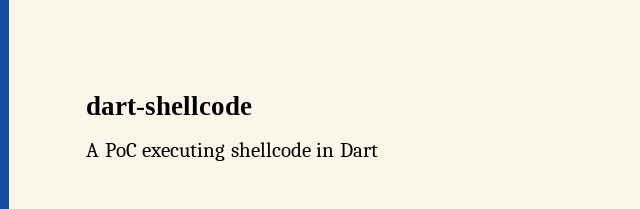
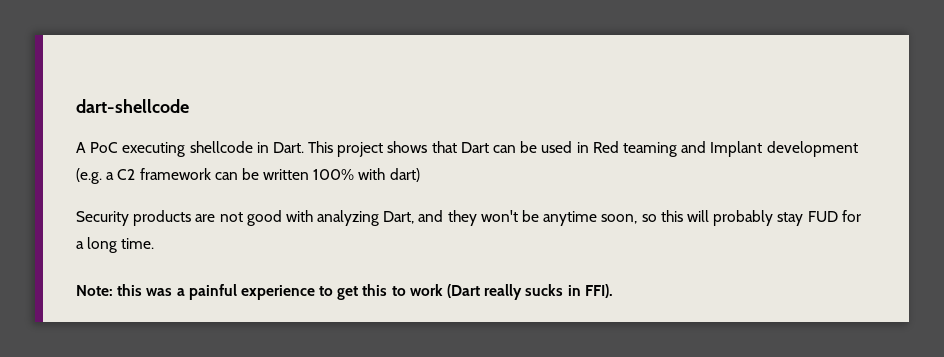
[339,143,378,157] Dart -> [272,141,858,157] [76,168,420,184] [76,210,861,226] [76,237,155,253] [76,284,613,300] Dart. This project shows that Dart can be used in Red teaming and Implant development (e.g. a C2 framework can be written 100% with dart) // Security products are not good with analyzing Dart, and they won't be anytime soon, so this will probably stay FUD for a long time. // Note: this was a painful experience to get this to work (Dart really sucks in FFI).

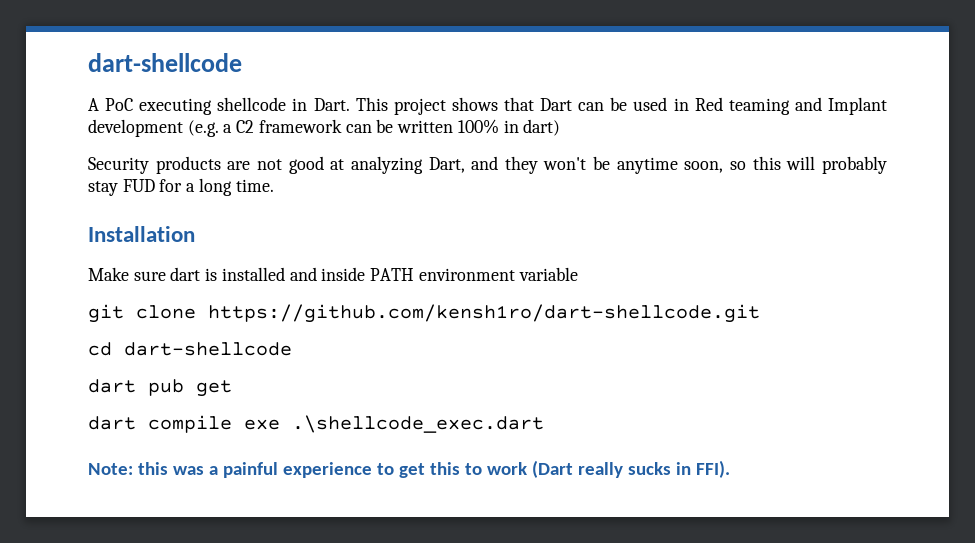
[358,168,386,180] with -> [503,120,519,133] in
[285,210,313,222] with -> [330,159,345,170] at
(155, 243) none -> [88,226,195,242] [88,267,578,281] [88,304,760,323] [88,342,292,356] [88,379,232,397] [88,415,544,433] // Installation // Make sure dart is installed and inside PATH environment variable // git clone https://github.com/kensh1ro/dart-shellcode.git // cd dart-shellcode // dart pub get // dart compile exe .\shellcode_exec.dart

